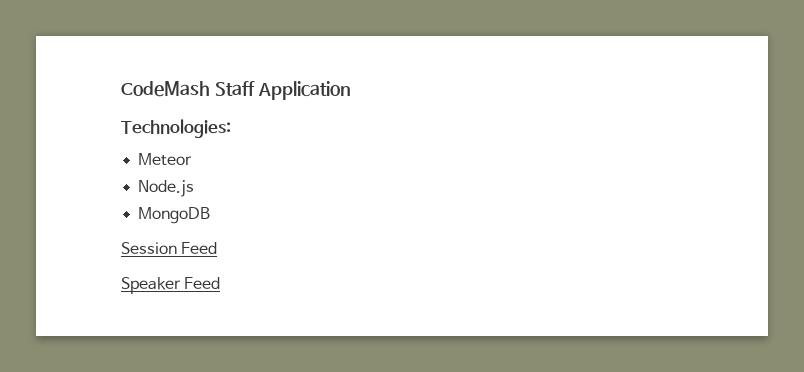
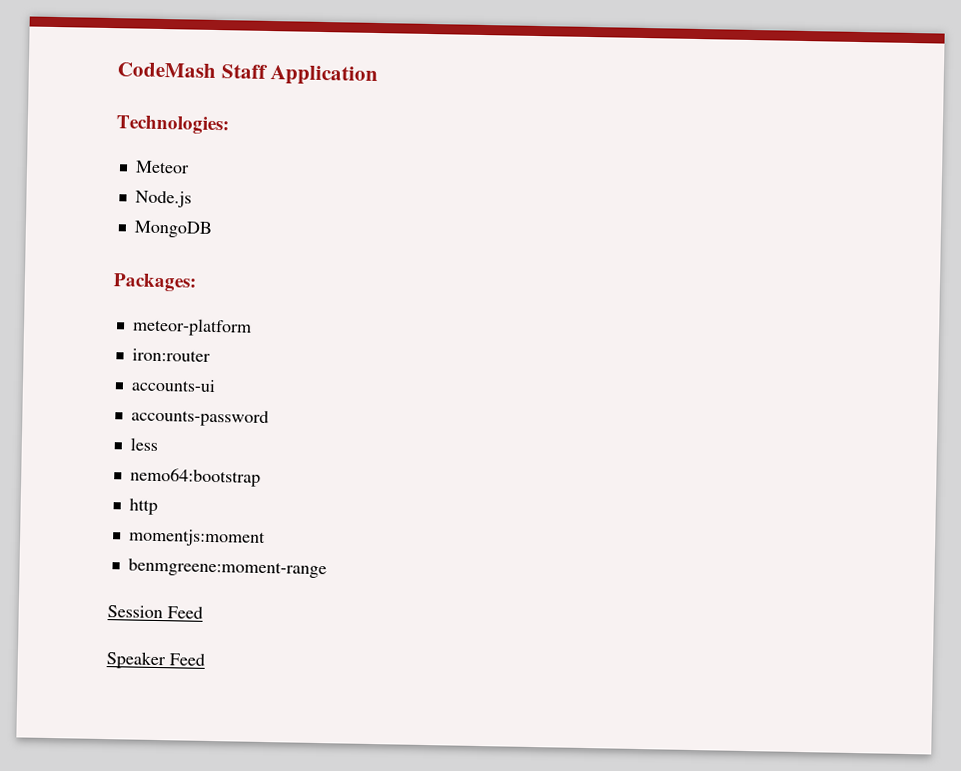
(211, 215) none -> [113,273,197,292] [131,317,252,337] [131,348,211,362] [130,378,216,393] [130,408,269,428] [129,437,158,451] [129,467,261,487] [128,498,158,515] [127,528,266,548] [127,558,327,579] // Packages: // meteor-platform // iron:router // accounts-ui // accounts-password // less // nemo64:bootstrap // http // momentjs:moment // benmgreene:moment-range

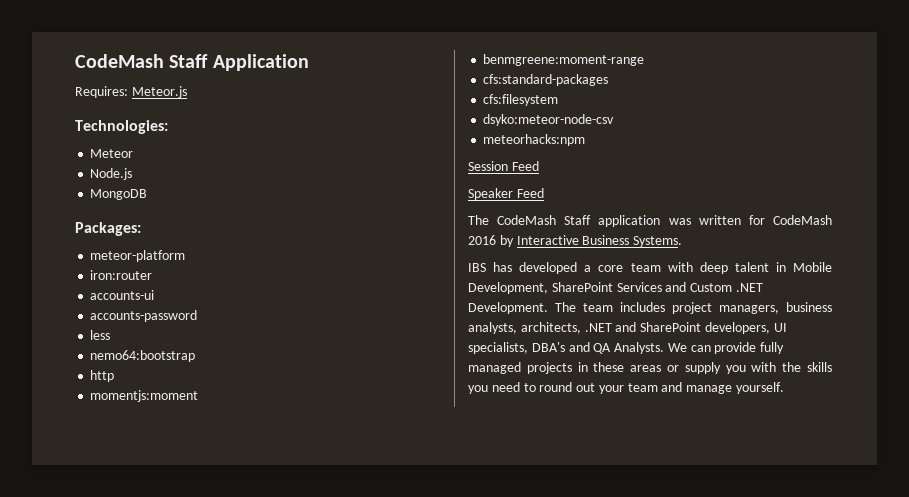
(379, 76) none -> [75,86,187,98] // Requires: Meteor.js
(327, 568) none -> [483,74,609,86] [483,94,559,106] [483,114,615,126] [483,134,586,146] // cfs:standard-packages // cfs:filesystem // dsyko:meteor-node-csv // meteorhacks:npm
(205, 659) none -> [468,215,832,227] [468,235,683,247] [468,262,832,274] [468,282,763,294] [468,302,832,314] [468,322,787,334] [468,342,785,354] [468,362,832,374] [468,382,785,394] // The CodeMash Staff application was written for CodeMash 2016 by Interactive Business Systems. // IBS has developed a core team with deep talent in Mobile Development, SharePoint Services and Custom .NET Development. The team includes project managers, business analysts, architects, .NET and SharePoint developers, UI specialists, DBA's and QA Analysts. We can provide fully managed projects in these areas or supply you with the skills you need to round out your team and manage yourself.

